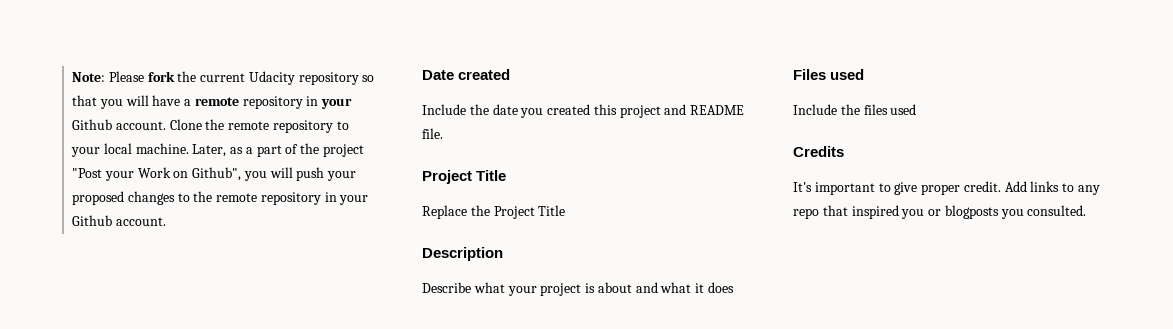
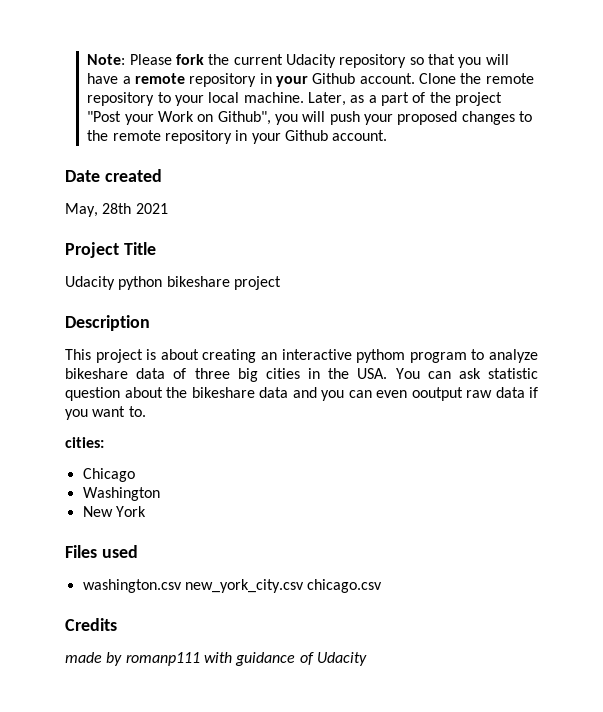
[422,104,745,118] [422,128,443,139] [422,170,507,184] [422,205,566,219] [422,247,503,261] [422,282,735,296] [793,69,865,80] [793,104,917,115] [793,146,844,157] [793,181,1101,195] [793,205,1087,219] Include the date you created this project and README file. // Project Title // Replace the Project Title // Description // Describe what your project is about and what it does // Files used // Include the files used // Credits // It's important to give proper credit. Add links to any repo that inspired you or blogposts you consulted. -> [65,203,168,217] [65,242,156,258] [65,276,281,290] [65,315,150,331] [65,349,538,363] [65,368,538,382] [65,387,538,401] [65,406,146,420] [65,437,104,448] [82,468,135,482] [82,487,160,501] [82,506,146,517] [65,545,138,558] [82,579,383,593] [65,618,117,631] [65,652,367,666] May, 28th 2021 // Project Title // Udacity python bikeshare project // Description // This project is about creating an interactive pythom program to analyze bikeshare data of three big cities in the USA. You can ask statistic question about the bikeshare data and you can even ooutput raw data if you want to. // cities: // Chicago // Washington // New York // Files used // washington.csv new_york_city.csv chicago.csv // Credits // made by romanp111 with guidance of Udacity

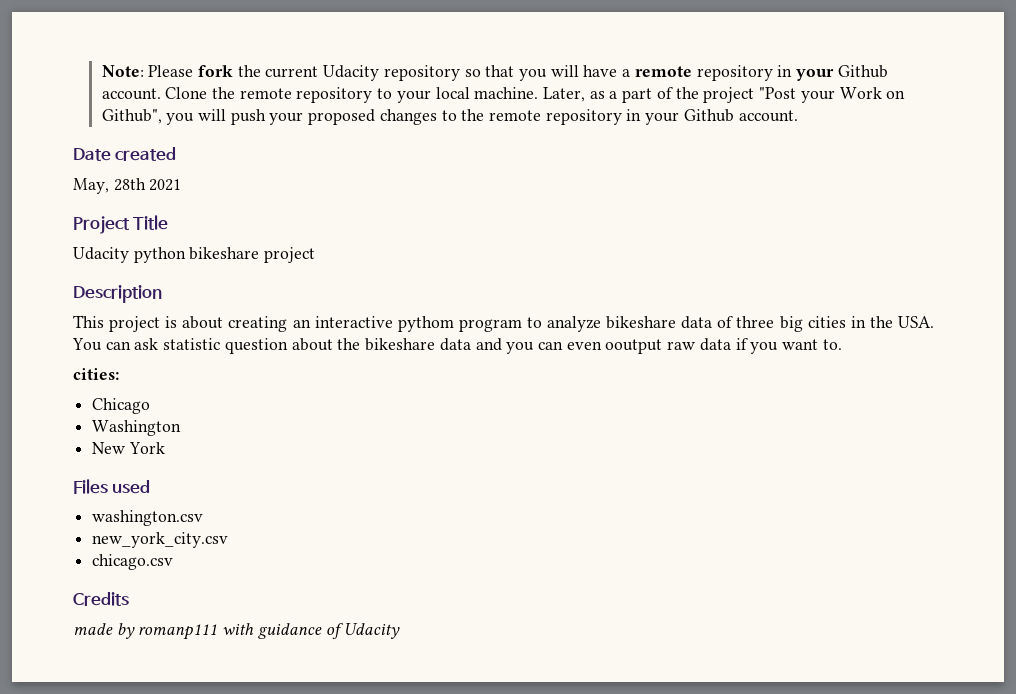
(182, 586) none -> (204, 518) //
(304, 586) none -> (229, 540) //

